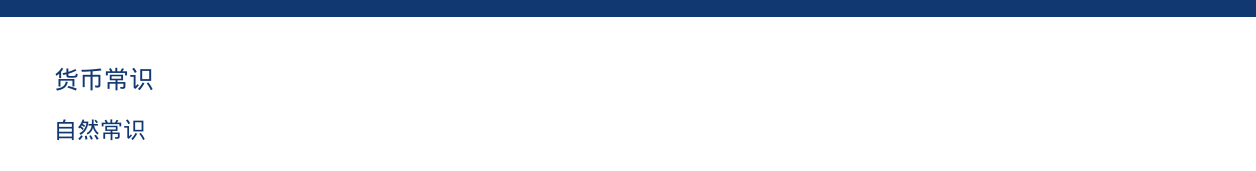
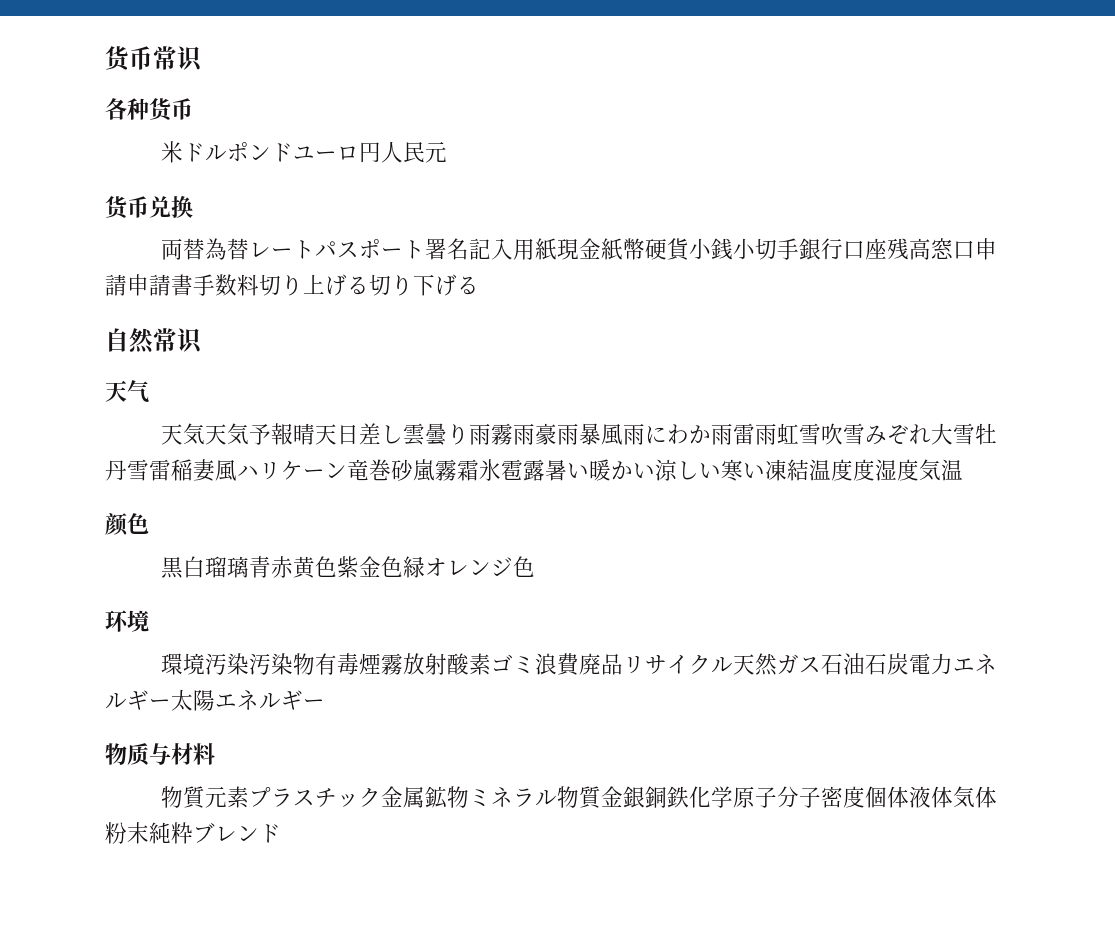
[54,119,146,141] 自然常识 -> [105,98,193,122] [160,141,447,163] [105,195,193,220] [160,238,997,261] [105,274,479,296] [105,328,203,354] [105,380,149,403] [160,423,997,446] [105,459,963,482] [105,513,149,536] [160,556,535,579] [105,610,149,632] [160,653,997,676] [105,689,325,711] [105,743,215,765] [160,786,997,809] [105,822,281,844] 各种货币 // 米ドルポンドユーロ円人民元 // 货币兑换 // 両替為替レートパスポート署名記入用紙現金紙幣硬貨小銭小切手銀行口座残高窓口申請申請書手数料切り上げる切り下げる // 自然常识 // 天气 // 天気天気予報晴天日差し雲曇り雨霧雨豪雨暴風雨にわか雨雷雨虹雪吹雪みぞれ大雪牡丹雪雷稲妻風ハリケーン竜巻砂嵐霧霜氷雹露暑い暖かい涼しい寒い凍結温度度湿度気温 // 颜色 // 黒白瑠璃青赤黄色紫金色緑オレンジ色 // 环境 // 環境汚染汚染物有毒煙霧放射酸素ゴミ浪費廃品リサイクル天然ガス石油石炭電力エネルギー太陽エネルギー // 物质与材料 // 物質元素プラスチック金属鉱物ミネラル物質金銀銅鉄化学原子分子密度個体液体気体粉末純粋ブレンド

